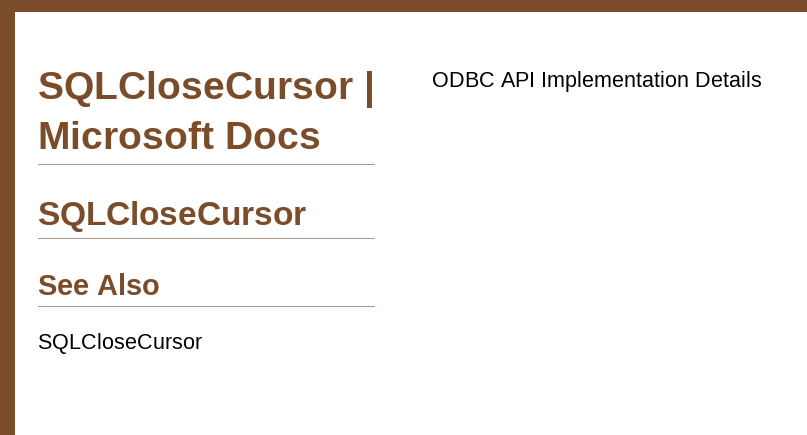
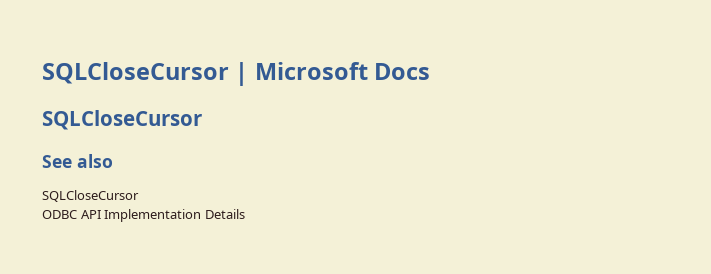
[97,273,160,295] Also -> [77,154,113,168] also

